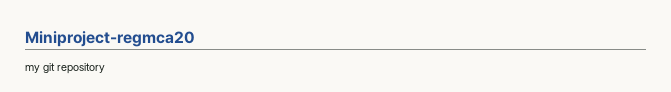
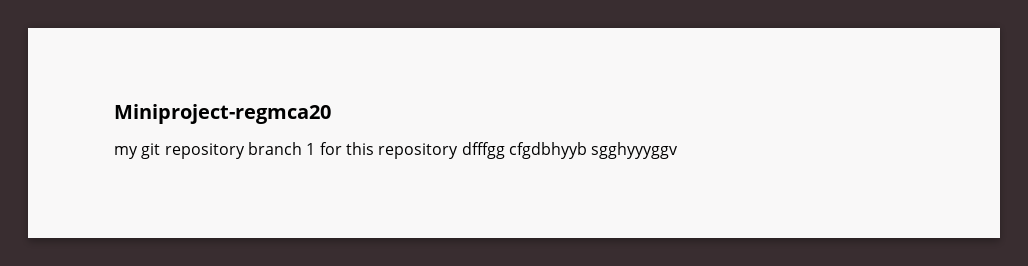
(105, 68) none -> [247,142,679,159] branch 1 for this repository dfffgg cfgdbhyyb sgghyyyggv

